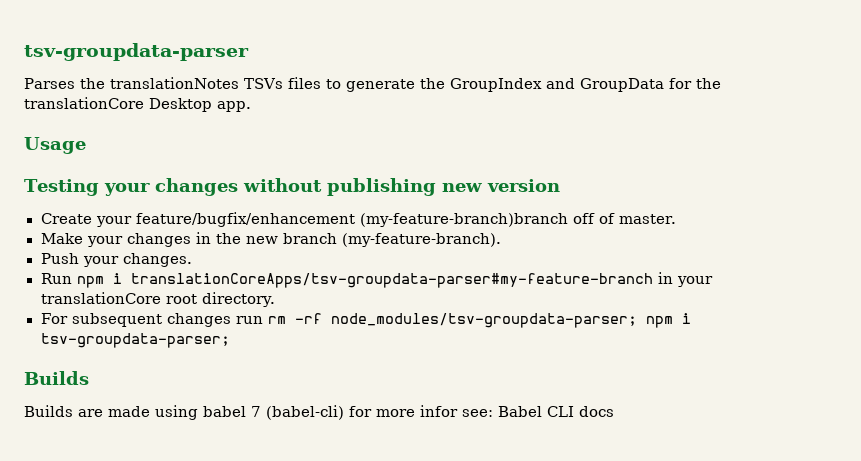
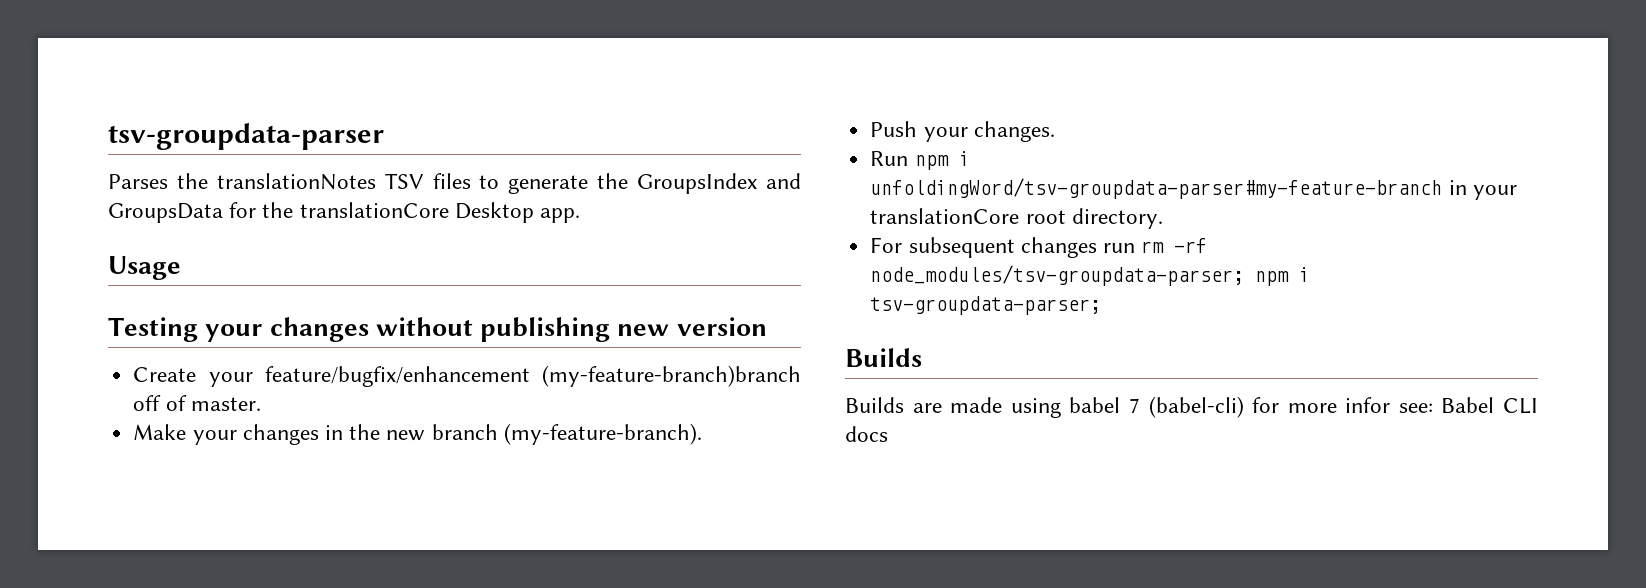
[244,78,283,89] TSVs -> [384,173,424,189] TSV
[450,78,664,92] GroupIndex and GroupData -> [637,173,802,194] [108,203,223,223] GroupsIndex and GroupsData
[130,273,653,288] translationCoreApps/tsv-groupdata-parser#my-feature-branch -> [870,178,1443,199] unfoldingWord/tsv-groupdata-parser#my-feature-branch

